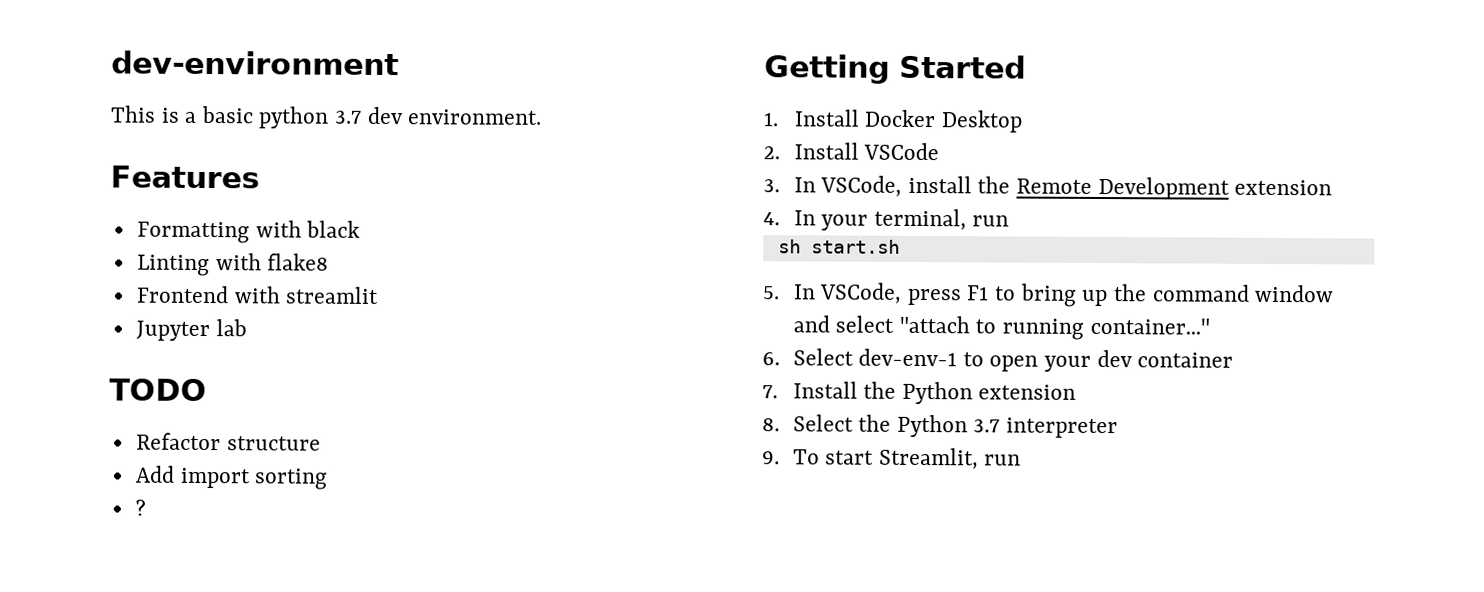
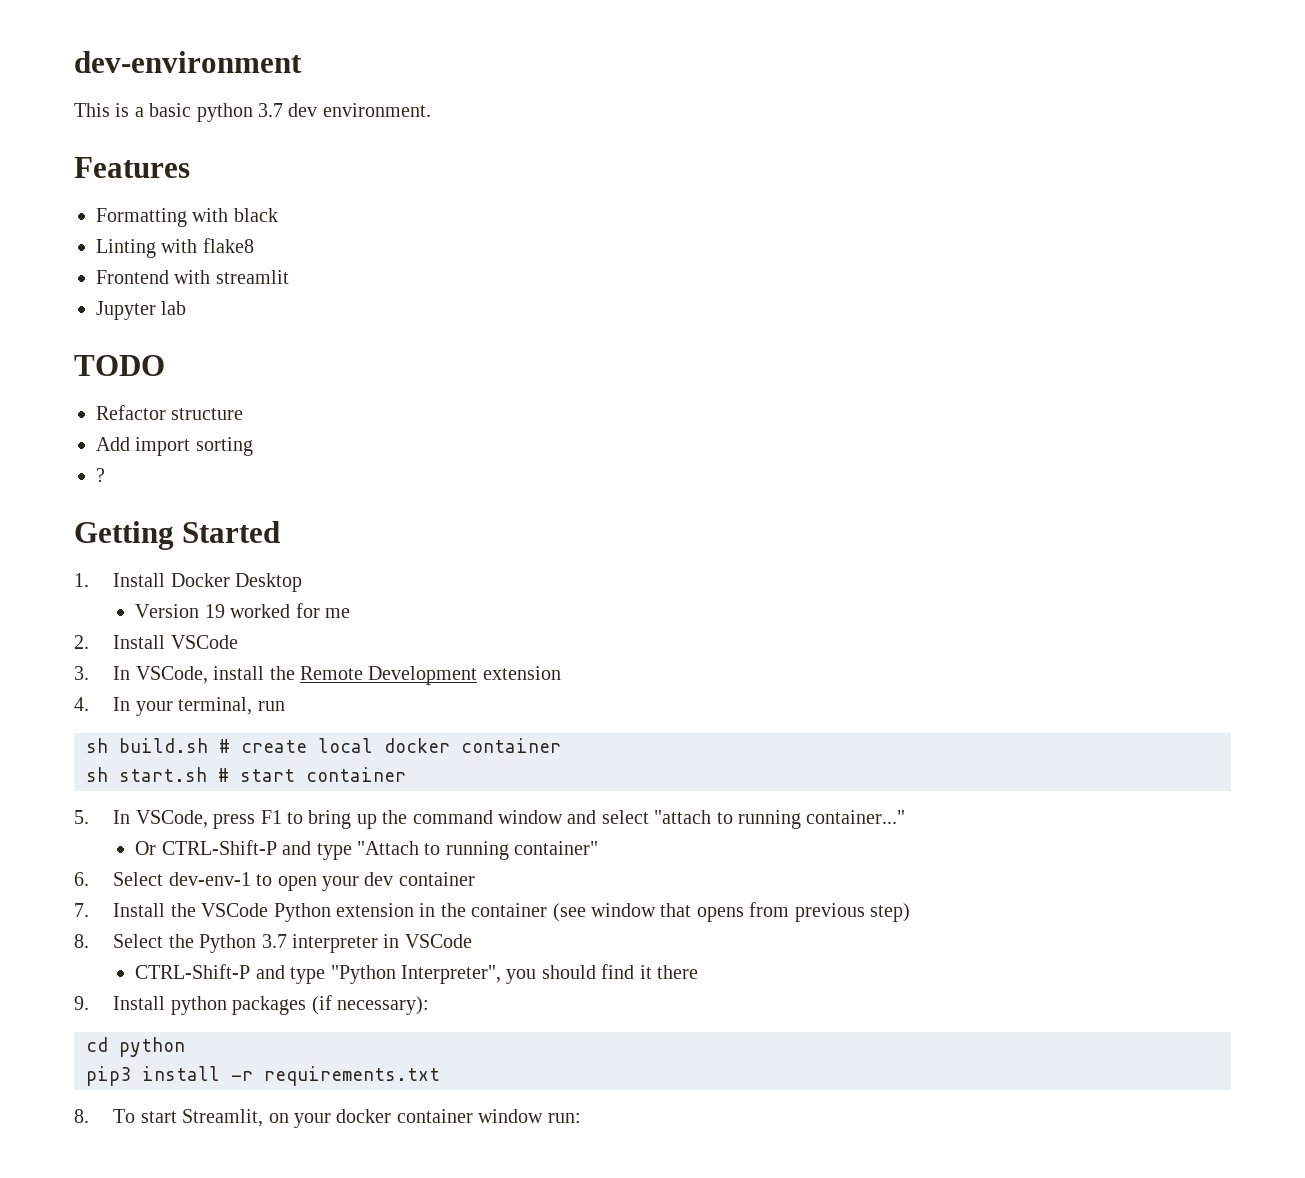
(1023, 121) none -> [135,603,350,618] // Version 19 worked for me
(1010, 221) none -> [86,738,561,753] // sh build.sh # create local docker container
(900, 246) none -> [218,767,406,782] # start container
(1210, 326) none -> [135,840,599,860] // Or CTRL-Shift-P and type "Attach to running container"
(897, 390) none -> [201,903,269,917] VSCode
(1077, 392) none -> [419,902,910,922] in the container (see window that opens from previous step)
[762,447,1022,470] // 9. To start Streamlit, run -> [383,934,472,948] [135,964,698,984] [74,995,429,1015] [86,1037,185,1057] [86,1066,440,1086] [74,1109,581,1128] in VSCode // CTRL-Shift-P and type "Python Interpreter", you should find it there // 9. Install python packages (if necessary): // cd python // pip3 install -r requirements.txt // 8. To start Streamlit, on your docker container window run:

